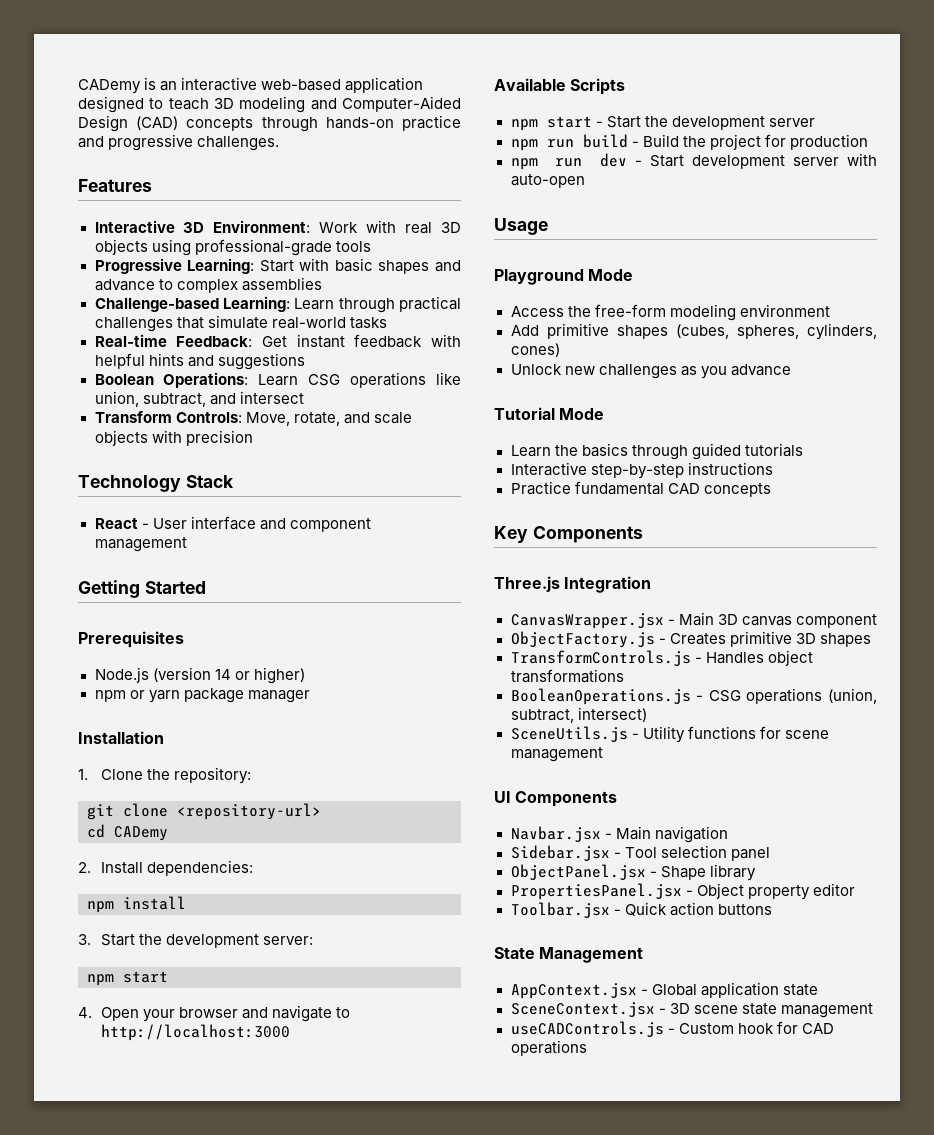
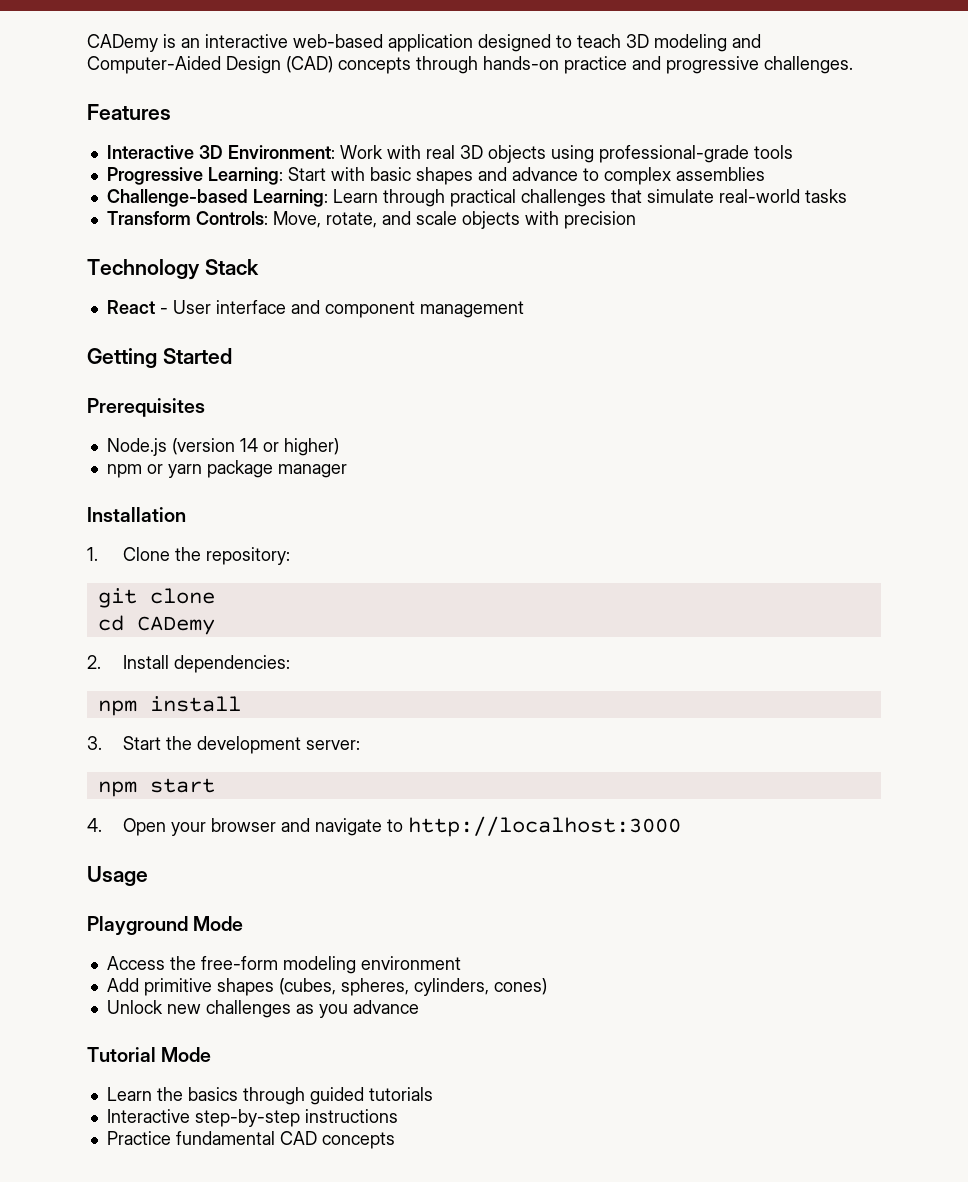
[94,334,461,348] [94,353,305,370] [94,372,461,388] [94,391,304,407] // Real-time Feedback: Get instant feedback with helpful hints and suggestions // Boolean Operations: Learn CSG operations like union, subtract, and intersect -> (847, 196) none
[177,803,321,820] <repository-url> -> (215, 596) none
[494,78,626,95] [510,116,815,131] [510,134,868,151] [510,153,877,170] [510,174,585,188] // Available Scripts // npm start - Start the development server // npm run build - Build the project for production // npm run dev - Start development server with auto-open -> (681, 826) none
[494,526,643,543] [494,576,652,593] [510,612,877,629] [510,631,871,648] [510,650,813,666] [510,669,624,683] [510,688,877,705] [510,707,647,723] [510,726,829,743] [510,747,603,762] [494,791,618,807] [510,826,728,843] [510,845,770,861] [510,864,756,881] [510,883,855,900] [510,902,772,918] [494,947,644,963] [510,982,818,999] [510,1002,873,1018] [510,1021,834,1037] [510,1040,587,1056] // Key Components // Three.js Integration // CanvasWrapper.jsx - Main 3D canvas component // ObjectFactory.js - Creates primitive 3D shapes // TransformControls.js - Handles object transformations // BooleanOperations.js - CSG operations (union, subtract, intersect) // SceneUtils.js - Utility functions for scene management // UI Components // Navbar.jsx - Main navigation // Sidebar.jsx - Tool selection panel // ObjectPanel.jsx - Shape library // PropertiesPanel.jsx - Object property editor // Toolbar.jsx - Quick action buttons // State Management // AppContext.jsx - Global application state // SceneContext.jsx - 3D scene state management // useCADControls.js - Custom hook for CAD operations -> (395, 1140) none

